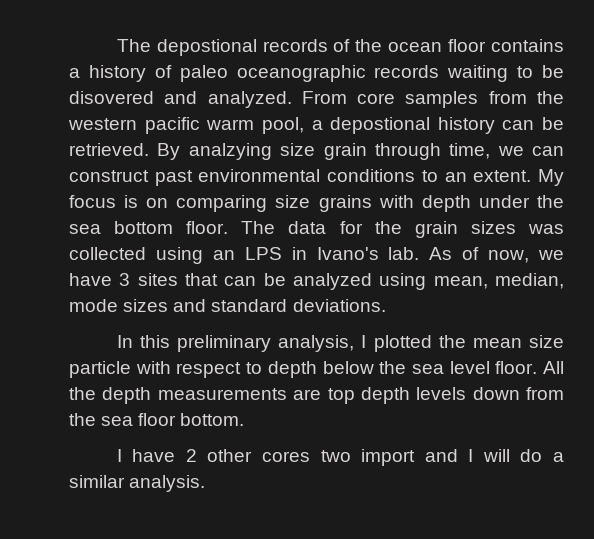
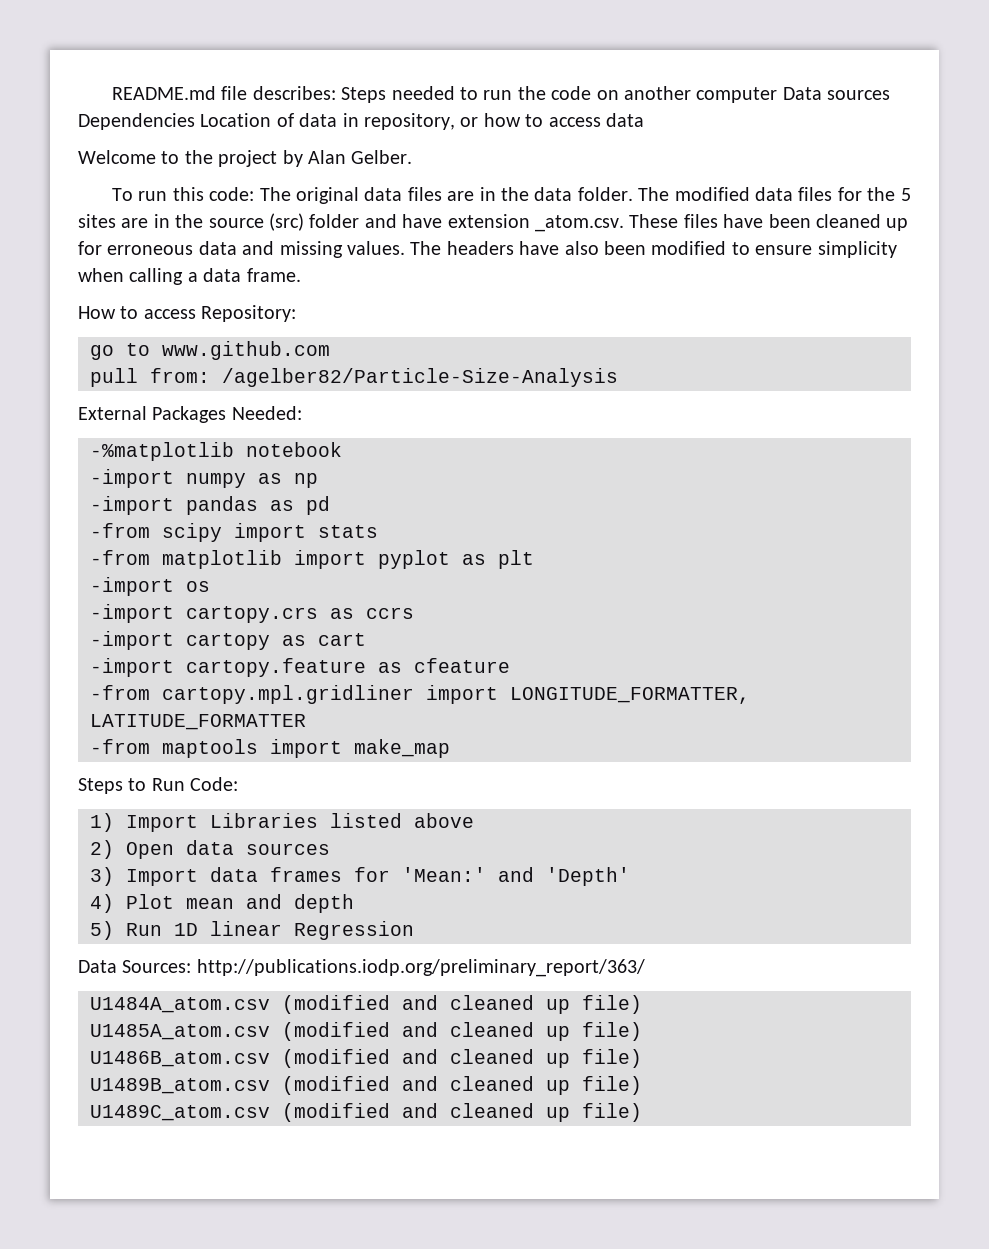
[116,39,565,56] [69,65,564,82] [69,91,564,108] [68,117,564,134] [69,143,564,160] [69,169,564,186] [69,195,564,212] [69,221,564,238] [69,247,564,264] [69,273,564,290] [69,299,386,312] [116,335,565,352] [69,361,564,378] [69,387,564,404] [69,413,245,426] [116,449,564,466] [69,475,206,492] The depostional records of the ocean floor contains a history of paleo oceanographic records waiting to be disovered and analyzed. From core samples from the western pacific warm pool, a depostional history can be retrieved. By analzying size grain through time, we can construct past environmental conditions to an extent. My focus is on comparing size grains with depth under the sea bottom floor. The data for the grain sizes was collected using an LPS in Ivano's lab. As of now, we have 3 sites that can be analyzed using mean, median, mode sizes and standard deviations. // In this preliminary analysis, I plotted the mean size particle with respect to depth below the sea level floor. All the depth measurements are top depth levels down from the sea floor bottom. // I have 2 other cores two import and I will do a similar analysis. -> [112,86,891,103] [78,113,644,130] [78,150,413,167] [112,187,911,204] [78,213,909,232] [78,241,897,258] [78,268,301,285] [78,305,297,322] [90,341,330,360] [90,368,618,387] [78,406,302,423] [90,442,342,461] [90,469,318,488] [90,496,330,515] [90,523,378,542] [90,550,534,569] [90,577,210,596] [90,604,414,623] [90,631,366,650] [90,658,510,677] [90,685,750,704] [90,714,306,730] [90,739,450,758] [78,777,239,794] [90,813,474,832] [90,840,330,859] [90,867,630,886] [90,894,354,913] [90,921,414,940] [78,959,645,977] [90,995,642,1014] [90,1022,642,1041] [90,1049,642,1068] [90,1076,642,1095] [90,1103,642,1122] README.md file describes: Steps needed to run the code on another computer Data sources Dependencies Location of data in repository, or how to access data // Welcome to the project by Alan Gelber. // To run this code: The original data files are in the data folder. The modified data files for the 5 sites are in the source (src) folder and have extension _atom.csv. These files have been cleaned up for erroneous data and missing values. The headers have also been modified to ensure simplicity when calling a data frame. // How to access Repository: // go to www.github.com // pull from: /agelber82/Particle-Size-Analysis // External Packages Needed: // -%matplotlib notebook // -import numpy as np // -import pandas as pd // -from scipy import stats // -from matplotlib import pyplot as plt // -import os // -import cartopy.crs as ccrs // -import cartopy as cart // -import cartopy.feature as cfeature // -from cartopy.mpl.gridliner import LONGITUDE_FORMATTER, LATITUDE_FORMATTER // -from maptools import make_map // Steps to Run Code: // 1) Import Libraries listed above // 2) Open data sources // 3) Import data frames for 'Mean:' and 'Depth' // 4) Plot mean and depth // 5) Run 1D linear Regression // Data Sources: http://publications.iodp.org/preliminary_report/363/ // U1484A_atom.csv (modified and cleaned up file) // U1485A_atom.csv (modified and cleaned up file) // U1486B_atom.csv (modified and cleaned up file) // U1489B_atom.csv (modified and cleaned up file) // U1489C_atom.csv (modified and cleaned up file)

